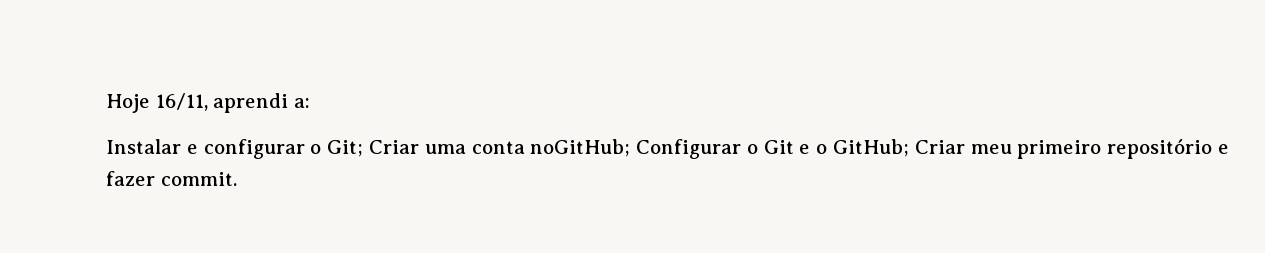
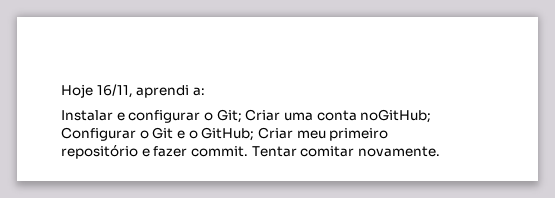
(237, 179) none -> [251,146,440,157] Tentar comitar novamente.

